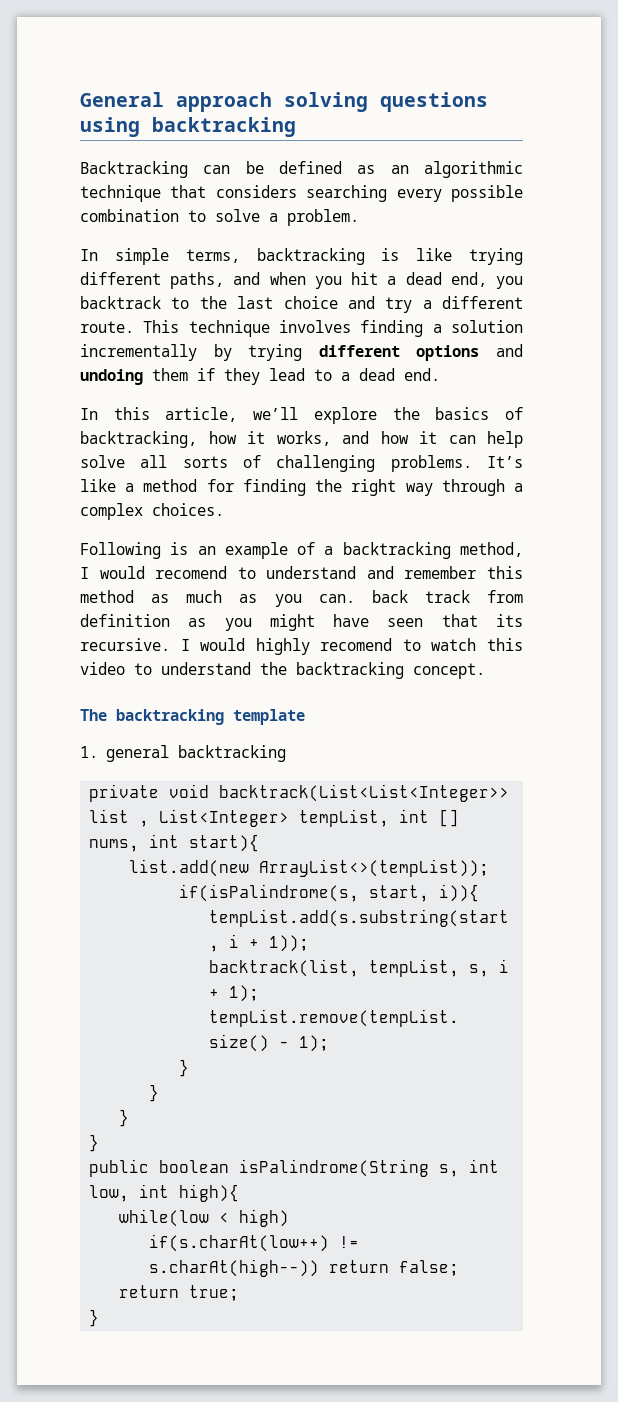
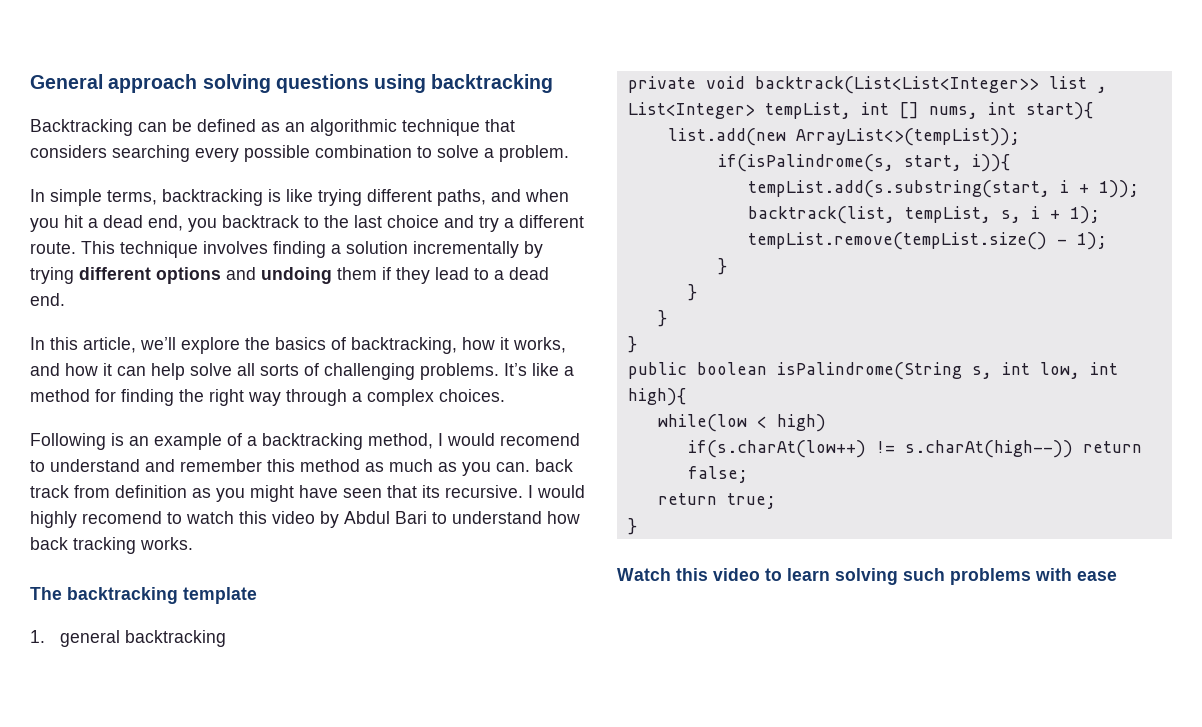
[134,662,485,679] to understand the backtracking concept. -> [320,511,580,528] [30,537,193,554] by Abdul Bari to understand how back tracking works.
(100, 1318) none -> [617,568,1117,585] // Watch this video to learn solving such problems with ease

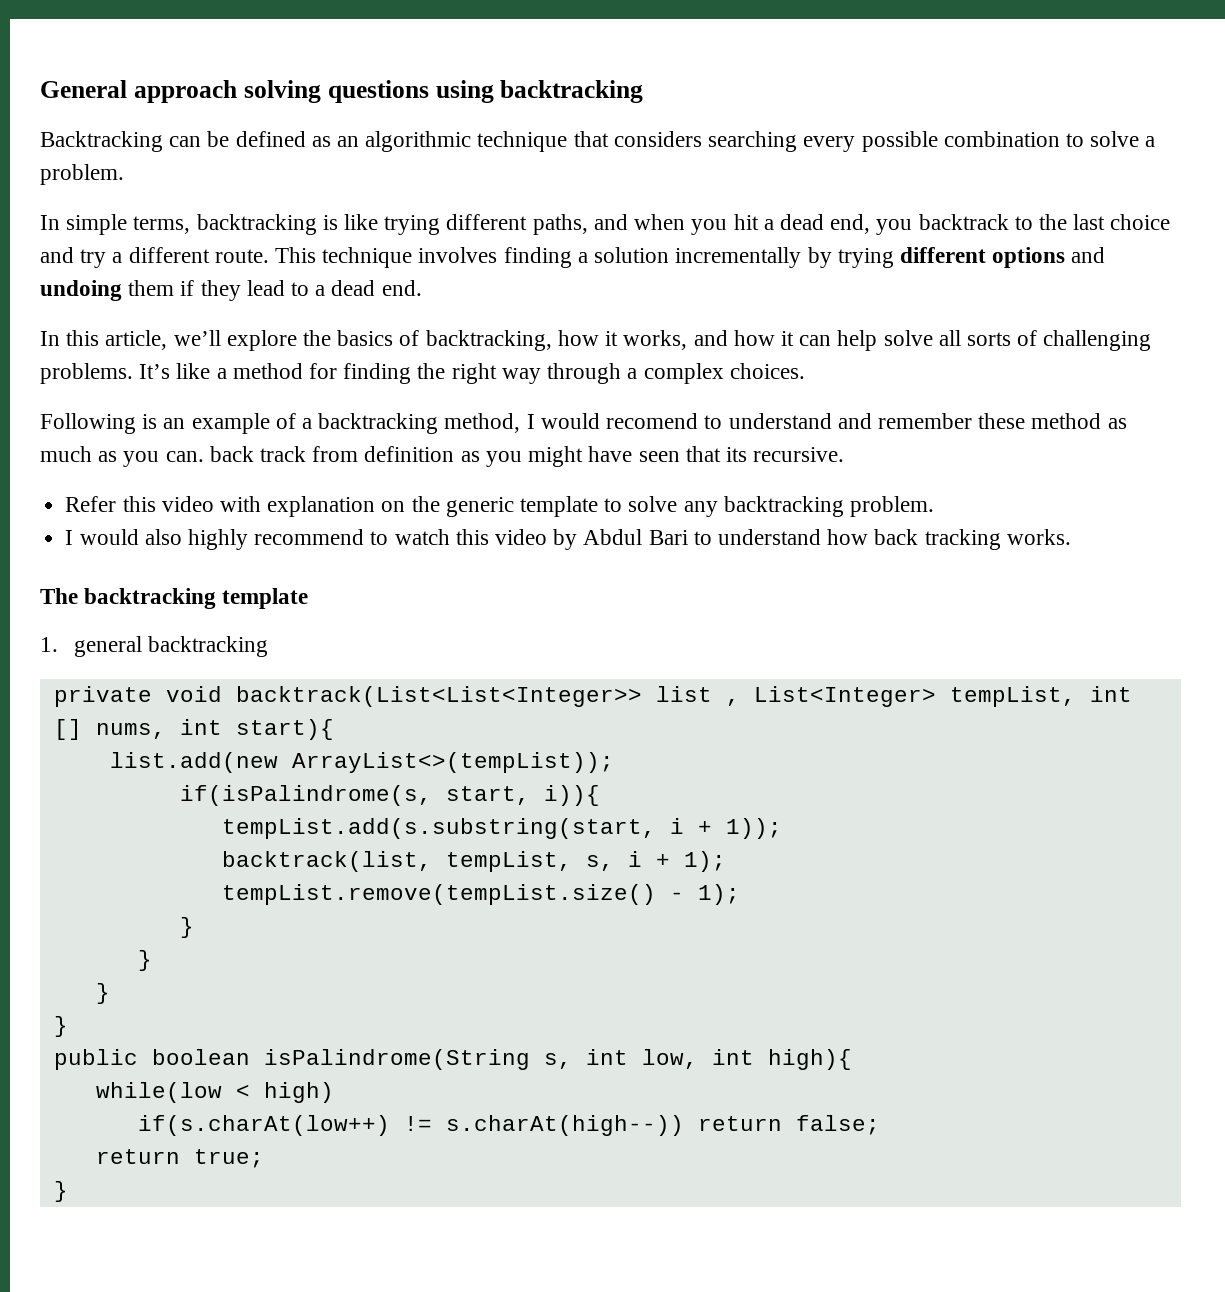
[267,459,295,472] this -> [978,413,1026,429] these
[528,485,585,498] [30,511,162,528] I would highly recomend -> [65,496,935,517] [65,529,365,550] // Refer this video with explanation on the generic template to solve any backtracking problem. // I would also highly recommend
[617,568,1117,585] // Watch this video to learn solving such problems with ease -> (68, 1191) none

